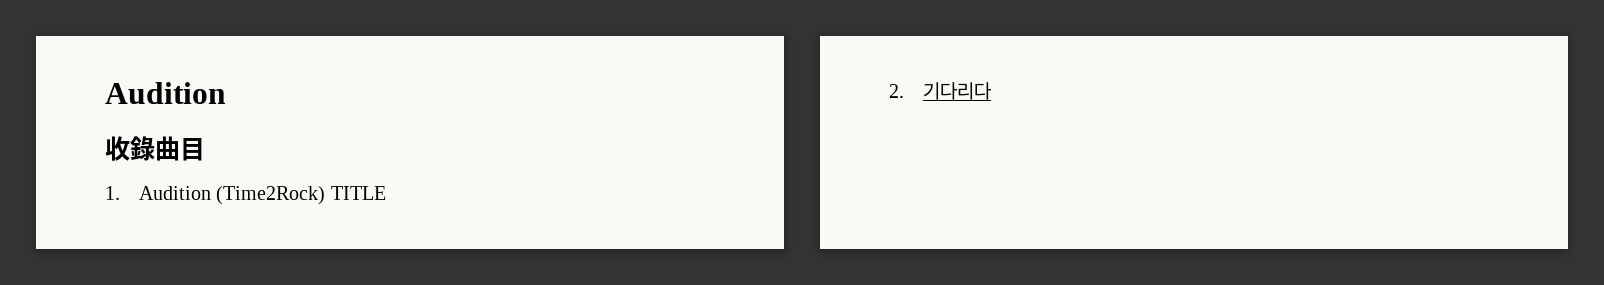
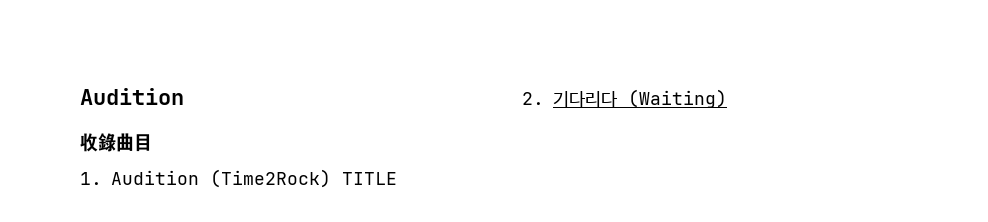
(992, 91) none -> [628,89,727,108] (Waiting)

